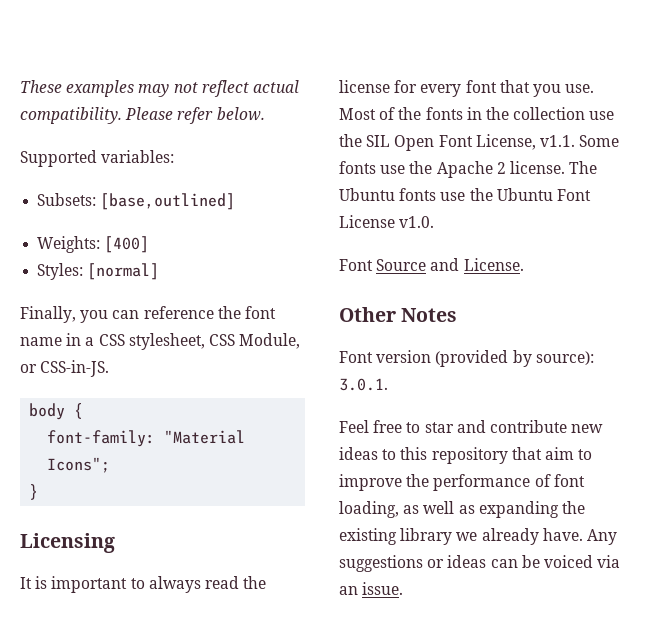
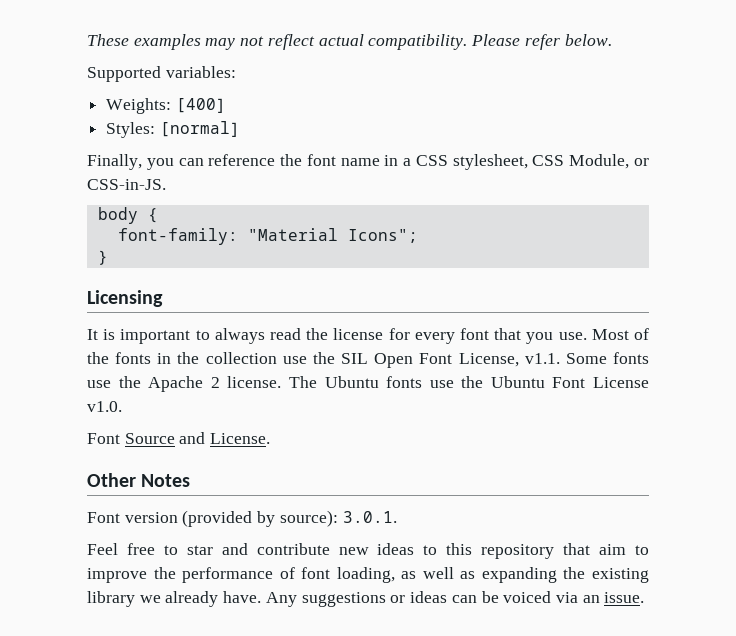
[37,193,236,210] // Subsets: [base,outlined] -> (236, 72) none

